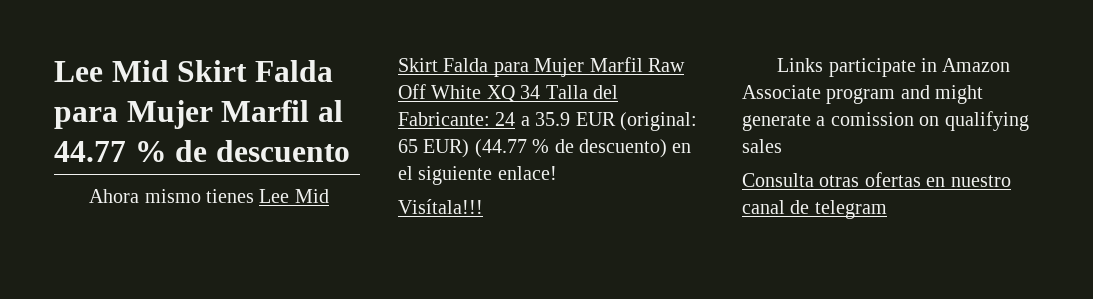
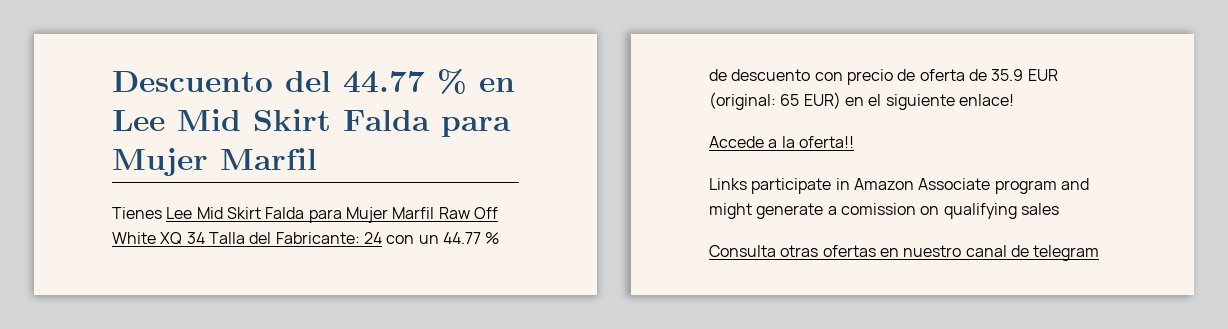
[54,60,333,82] [54,100,343,129] [54,140,350,162] [89,189,255,203] Lee Mid Skirt Falda para Mujer Marfil al 44.77 % de descuento // Ahora mismo tienes -> [112,69,515,94] [112,109,511,137] [112,148,317,176] [112,207,162,219] Descuento del 44.77 % en Lee Mid Skirt Falda para Mujer Marfil // Tienes
[520,116,530,126] a -> [386,232,500,244] [709,69,987,85] con un 44.77 % de descuento con precio de oferta de
[474,139,667,158] (44.77 % de descuento) -> (841, 100) none
[398,199,483,214] Visítala!!! -> [709,136,854,148] Accede a la oferta!!

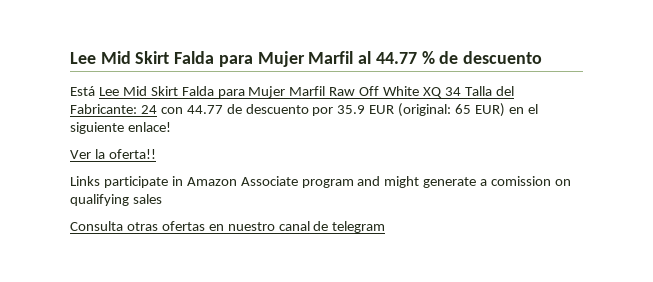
[112,69,515,94] [112,109,511,137] [112,148,317,176] [112,207,162,219] Descuento del 44.77 % en Lee Mid Skirt Falda para Mujer Marfil // Tienes -> [70,51,542,67] [70,86,95,96] Lee Mid Skirt Falda para Mujer Marfil al 44.77 % de descuento // Está
[418,232,500,244] [709,69,987,85] un 44.77 % de descuento con precio de oferta de -> [186,104,334,116] 44.77 de descuento por
[709,136,778,148] Accede a -> [70,150,91,159] Ver

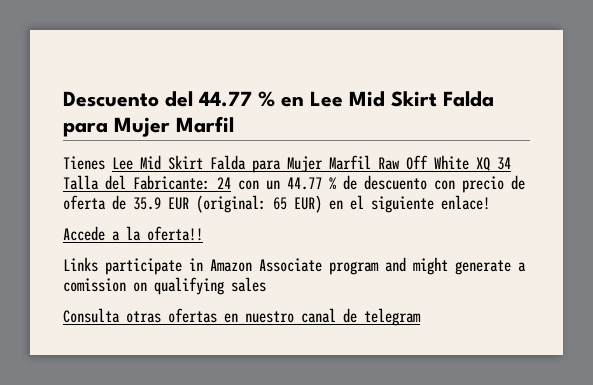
[70,51,542,67] [70,86,95,96] Lee Mid Skirt Falda para Mujer Marfil al 44.77 % de descuento // Está -> [63,91,494,107] [63,116,234,137] [63,156,105,170] Descuento del 44.77 % en Lee Mid Skirt Falda para Mujer Marfil // Tienes
[186,104,334,116] 44.77 de descuento por -> [266,175,525,193] [63,195,126,210] un 44.77 % de descuento con precio de oferta de
[70,150,91,159] Ver -> [63,226,120,241] Accede a

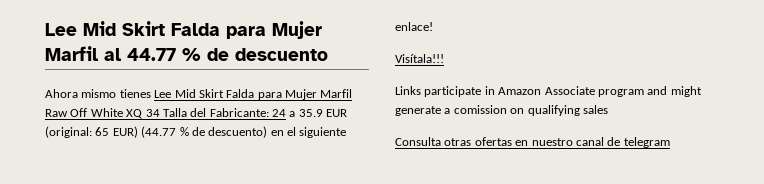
[63,91,494,107] [63,116,234,137] [63,156,105,170] Descuento del 44.77 % en Lee Mid Skirt Falda para Mujer Marfil // Tienes -> [45,21,322,39] [45,46,328,61] [45,89,151,98] Lee Mid Skirt Falda para Mujer Marfil al 44.77 % de descuento // Ahora mismo tienes
[238,175,525,193] [63,195,126,210] con un 44.77 % de descuento con precio de oferta de -> [289,111,296,117] a
(322, 204) none -> [141,126,268,138] (44.77 % de descuento)
[63,226,203,241] Accede a la oferta!! -> [395,54,444,63] Visítala!!!

